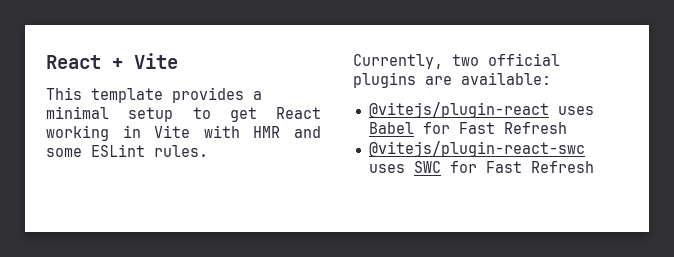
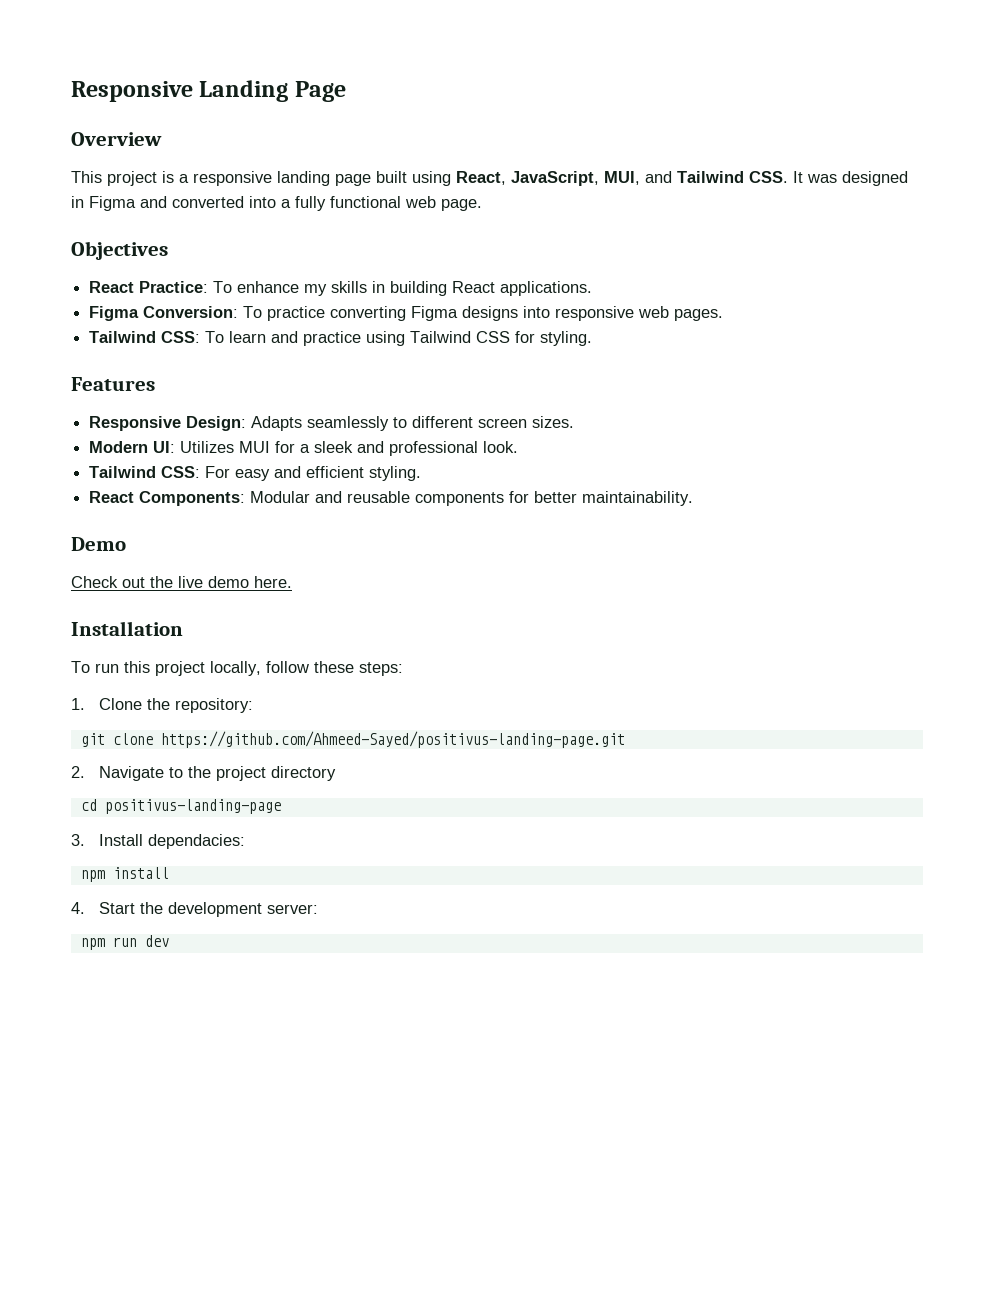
[46,53,178,69] [46,87,262,103] [46,106,321,122] [46,125,321,141] [46,144,208,157] [353,53,560,69] [353,72,551,88] [368,102,594,118] [368,122,567,134] [368,141,585,157] [368,161,594,173] React + Vite // This template provides a minimal setup to get React working in Vite with HMR and some ESLint rules. // Currently, two official plugins are available: // @vitejs/plugin-react uses Babel for Fast Refresh // @vitejs/plugin-react-swc uses SWC for Fast Refresh -> [71,80,346,102] [71,132,162,146] [71,171,908,186] [71,196,482,211] [71,241,168,260] [89,281,593,296] [89,306,724,321] [89,331,593,346] [71,377,155,391] [89,416,575,431] [89,441,519,456] [89,466,422,481] [89,491,694,506] [71,537,126,551] [71,576,292,588] [71,621,183,636] [71,661,403,676] [71,698,253,713] [80,731,625,748] [71,766,336,781] [80,799,281,814] [71,834,245,849] [80,867,169,882] [71,902,318,917] [80,935,169,950] Responsive Landing Page // Overview // This project is a responsive landing page built using React, JavaScript, MUI, and Tailwind CSS. It was designed in Figma and converted into a fully functional web page. // Objectives // React Practice: To enhance my skills in building React applications. // Figma Conversion: To practice converting Figma designs into responsive web pages. // Tailwind CSS: To learn and practice using Tailwind CSS for styling. // Features // Responsive Design: Adapts seamlessly to different screen sizes. // Modern UI: Utilizes MUI for a sleek and professional look. // Tailwind CSS: For easy and efficient styling. // React Components: Modular and reusable components for better maintainability. // Demo // Check out the live demo here. // Installation // To run this project locally, follow these steps: // 1. Clone the repository: // git clone https://github.com/Ahmeed-Sayed/positivus-landing-page.git // 2. Navigate to the project directory // cd positivus-landing-page // 3. Install dependacies: // npm install // 4. Start the development server: // npm run dev

